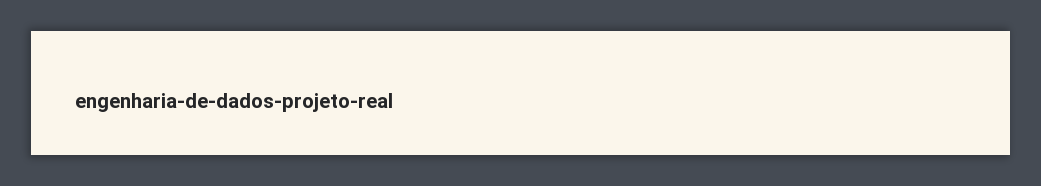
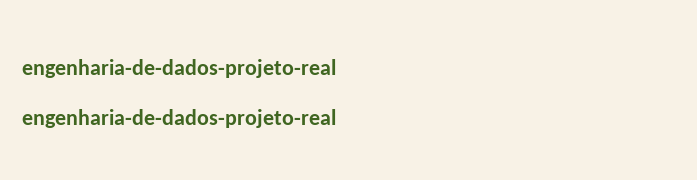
[75,93,393,112] engenharia-de-dados-projeto-real -> [22,59,336,78] [22,109,336,128] engenharia-de-dados-projeto-real // engenharia-de-dados-projeto-real

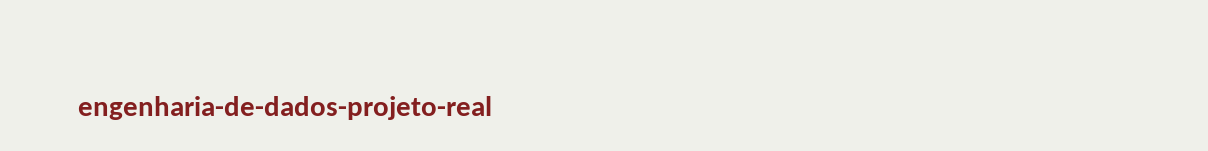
[22,59,336,78] [22,109,336,128] engenharia-de-dados-projeto-real // engenharia-de-dados-projeto-real -> [78,96,492,120] engenharia-de-dados-projeto-real

